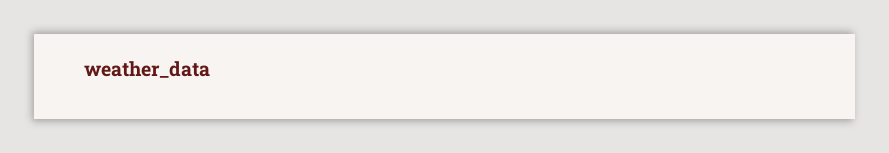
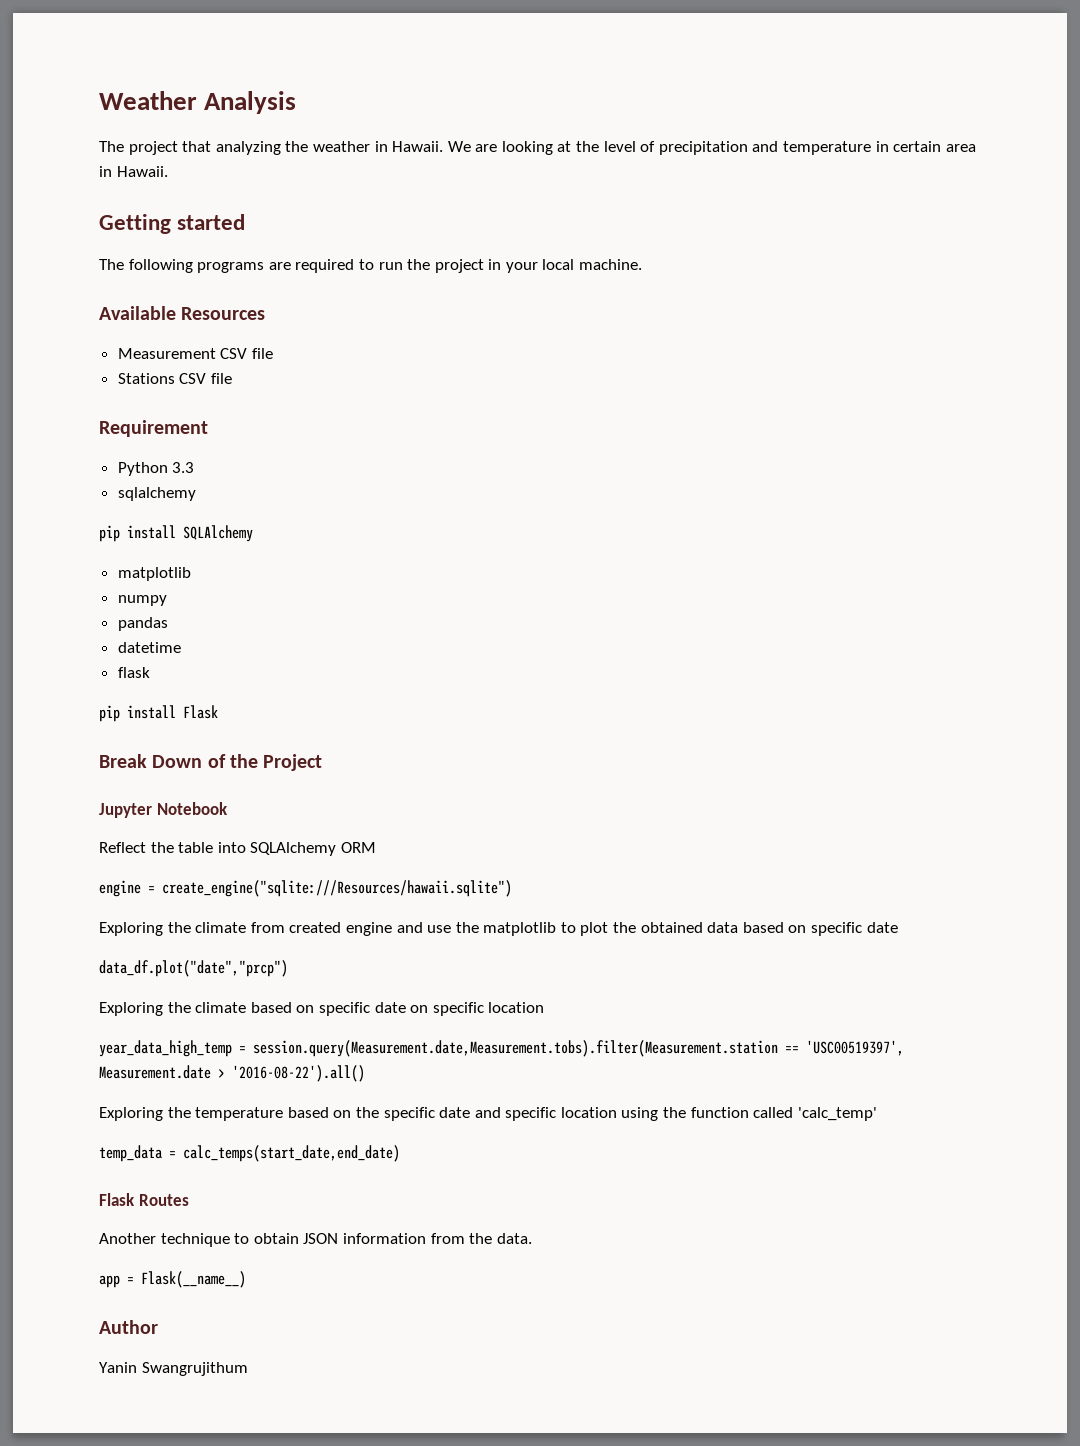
[84,61,210,78] weather_data -> [99,91,297,114] [99,141,976,155] [99,166,168,177] [99,214,246,234] [99,259,643,273] [99,306,266,320] [117,348,273,359] [117,373,232,384] [99,420,208,437] [117,462,195,476] [117,487,196,501] [99,525,253,542] [117,567,191,581] [117,595,167,606] [117,617,168,631] [117,642,181,653] [117,667,150,678] [99,705,218,722] [99,754,323,771] [99,802,228,818] [99,842,376,856] [99,880,512,897] [99,922,898,936] [99,960,288,977] [99,1002,545,1016] [99,1040,904,1057] [99,1065,365,1082] [99,1107,877,1121] [99,1145,400,1162] [99,1193,189,1206] [99,1233,532,1247] [99,1271,246,1288] [99,1320,158,1334] [99,1362,248,1376] Weather Analysis // The project that analyzing the weather in Hawaii. We are looking at the level of precipitation and temperature in certain area in Hawaii. // Getting started // The following programs are required to run the project in your local machine. // Available Resources // Measurement CSV file // Stations CSV file // Requirement // Python 3.3 // sqlalchemy // pip install SQLAlchemy // matplotlib // numpy // pandas // datetime // flask // pip install Flask // Break Down of the Project // Jupyter Notebook // Reflect the table into SQLAlchemy ORM // engine = create_engine("sqlite:///Resources/hawaii.sqlite") // Exploring the climate from created engine and use the matplotlib to plot the obtained data based on specific date // data_df.plot("date","prcp") // Exploring the climate based on specific date on specific location // year_data_high_temp = session.query(Measurement.date,Measurement.tobs).filter(Measurement.station == 'USC00519397', Measurement.date > '2016-08-22').all() // Exploring the temperature based on the specific date and specific location using the function called 'calc_temp' // temp_data = calc_temps(start_date,end_date) // Flask Routes // Another technique to obtain JSON information from the data. // app = Flask(__name__) // Author // Yanin Swangrujithum

